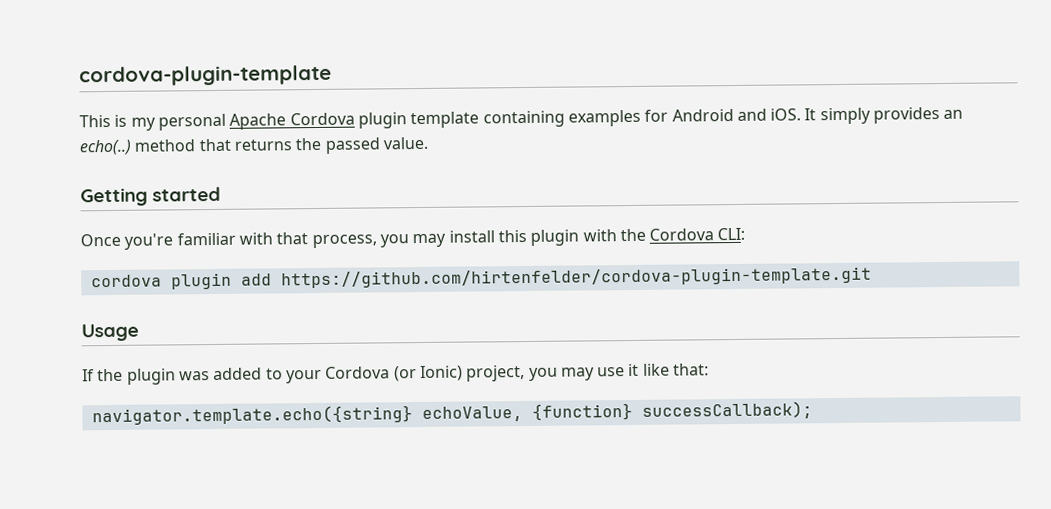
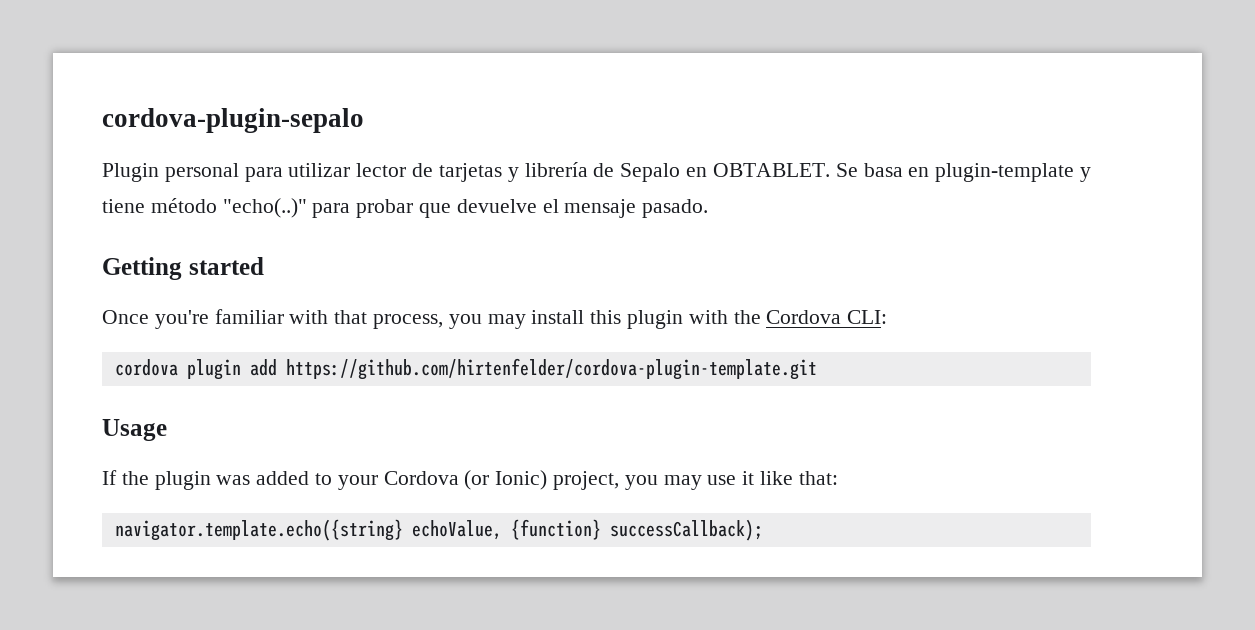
[79,64,332,87] [79,107,964,131] [79,136,428,156] cordova-plugin-template // This is my personal Apache Cordova plugin template containing examples for Android and iOS. It simply provides an echo(..) method that returns the passed value. -> [102,108,364,133] [102,162,1092,182] [102,198,709,218] cordova-plugin-sepalo // Plugin personal para utilizar lector de tarjetas y librería de Sepalo en OBTABLET. Se basa en plugin-template y tiene método "echo(..)" para probar que devuelve el mensaje pasado.

